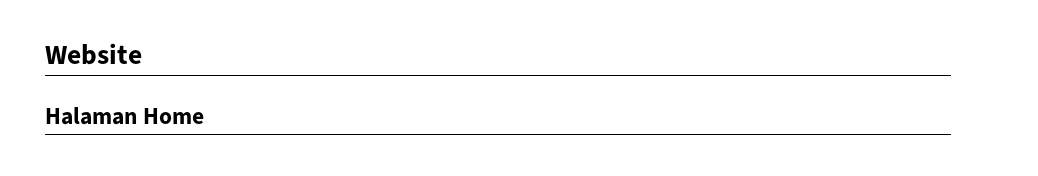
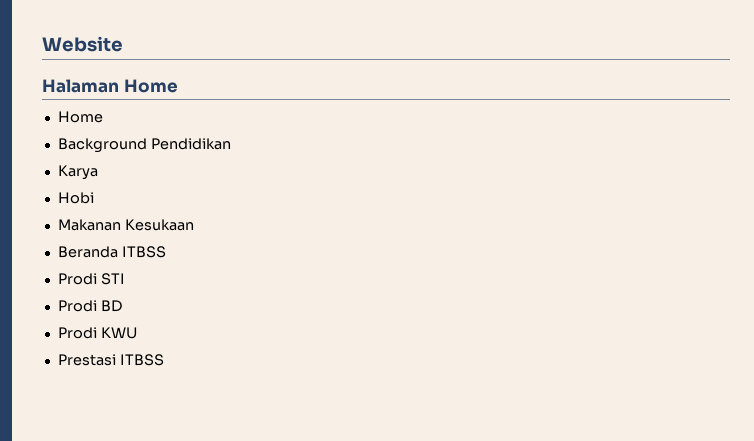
(205, 116) none -> [57,111,103,123] [57,138,231,153] [57,165,98,180] [57,192,94,204] [57,219,194,231] [57,246,166,258] [57,273,125,285] [57,300,122,312] [57,327,137,339] [57,354,164,366] // Home // Background Pendidikan // Karya // Hobi // Makanan Kesukaan // Beranda ITBSS // Prodi STI // Prodi BD // Prodi KWU // Prestasi ITBSS

